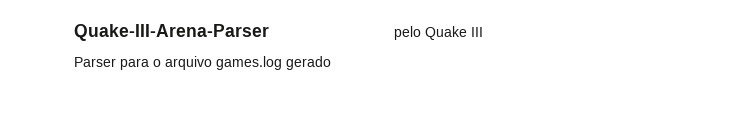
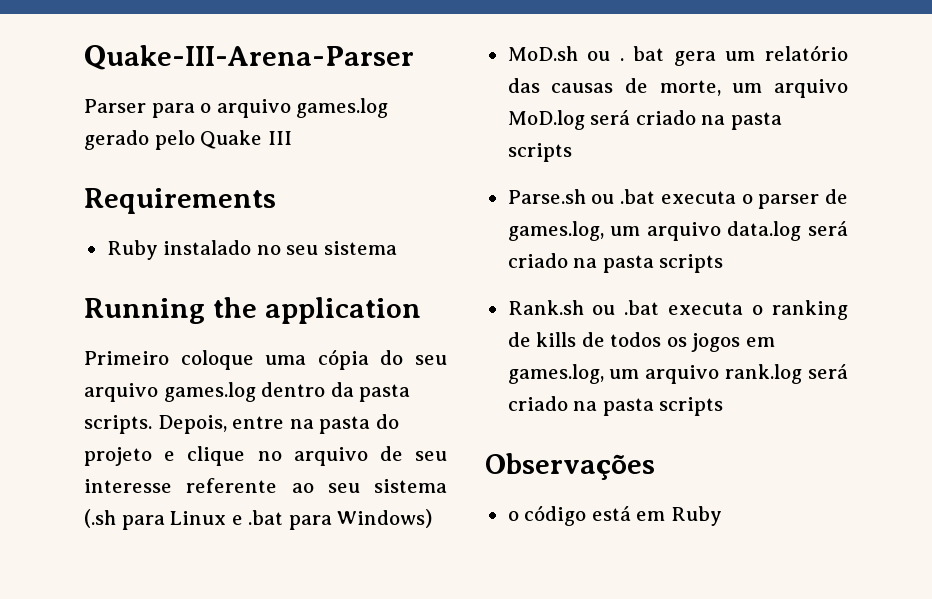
(483, 32) none -> [84,188,276,214] [106,240,397,260] [84,297,421,324] [84,349,447,370] [84,382,411,402] [84,414,399,434] [84,446,448,466] [84,478,447,493] [84,509,433,530] [507,45,848,66] [507,78,848,98] [507,110,782,130] [507,143,572,162] [507,189,848,209] [507,221,848,241] [507,253,724,273] [507,300,848,320] [507,332,775,352] [507,364,848,384] [507,396,724,416] [485,453,655,480] [507,505,722,526] // Requirements // Ruby instalado no seu sistema // Running the application // Primeiro coloque uma cópia do seu arquivo games.log dentro da pasta scripts. Depois, entre na pasta do projeto e clique no arquivo de seu interesse referente ao seu sistema (.sh para Linux e .bat para Windows) // MoD.sh ou . bat gera um relatório das causas de morte, um arquivo MoD.log será criado na pasta scripts // Parse.sh ou .bat executa o parser de games.log, um arquivo data.log será criado na pasta scripts // Rank.sh ou .bat executa o ranking de kills de todos os jogos em games.log, um arquivo rank.log será criado na pasta scripts // Observações // o código está em Ruby

